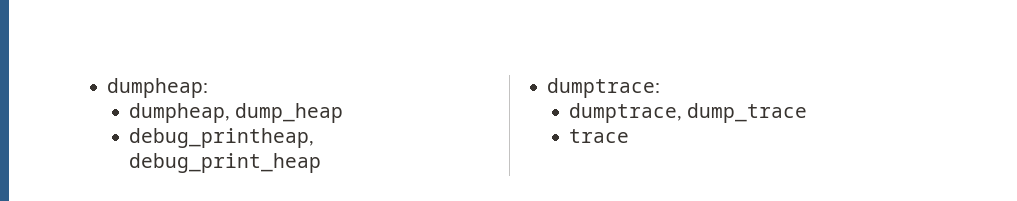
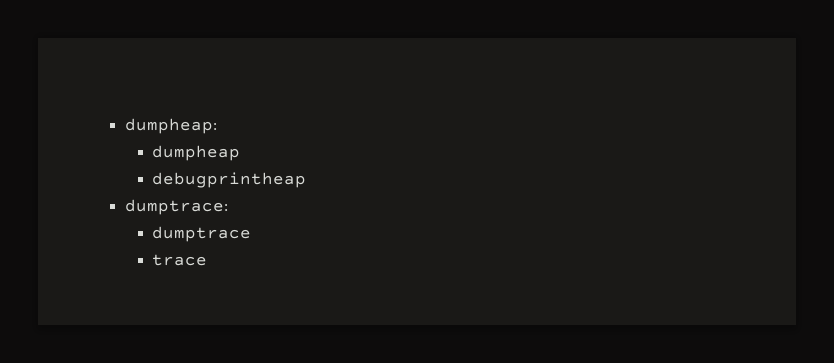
[129,103,344,123] [129,128,315,148] [129,153,322,173] dumpheap, dump_heap // debug_printheap, debug_print_heap -> [152,145,241,161] [152,172,307,188] dumpheap // debugprintheap
[569,103,808,123] dumptrace, dump_trace -> [152,226,252,242] dumptrace

